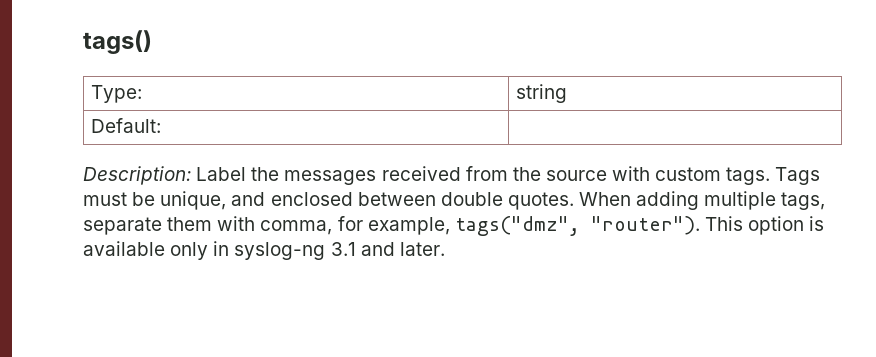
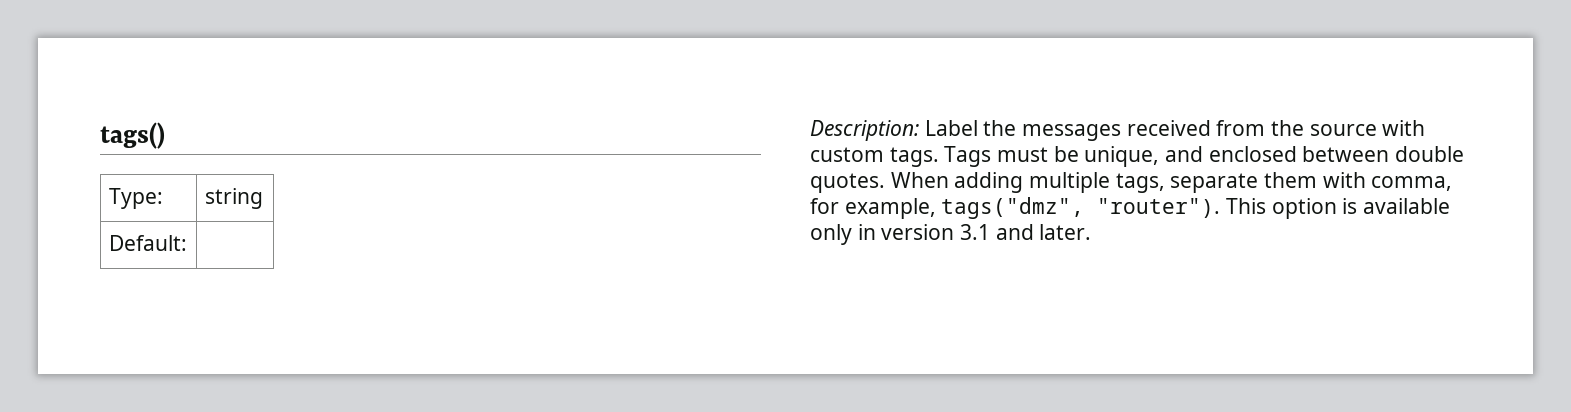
[234,242,326,260] syslog-ng -> [881,224,955,240] version

